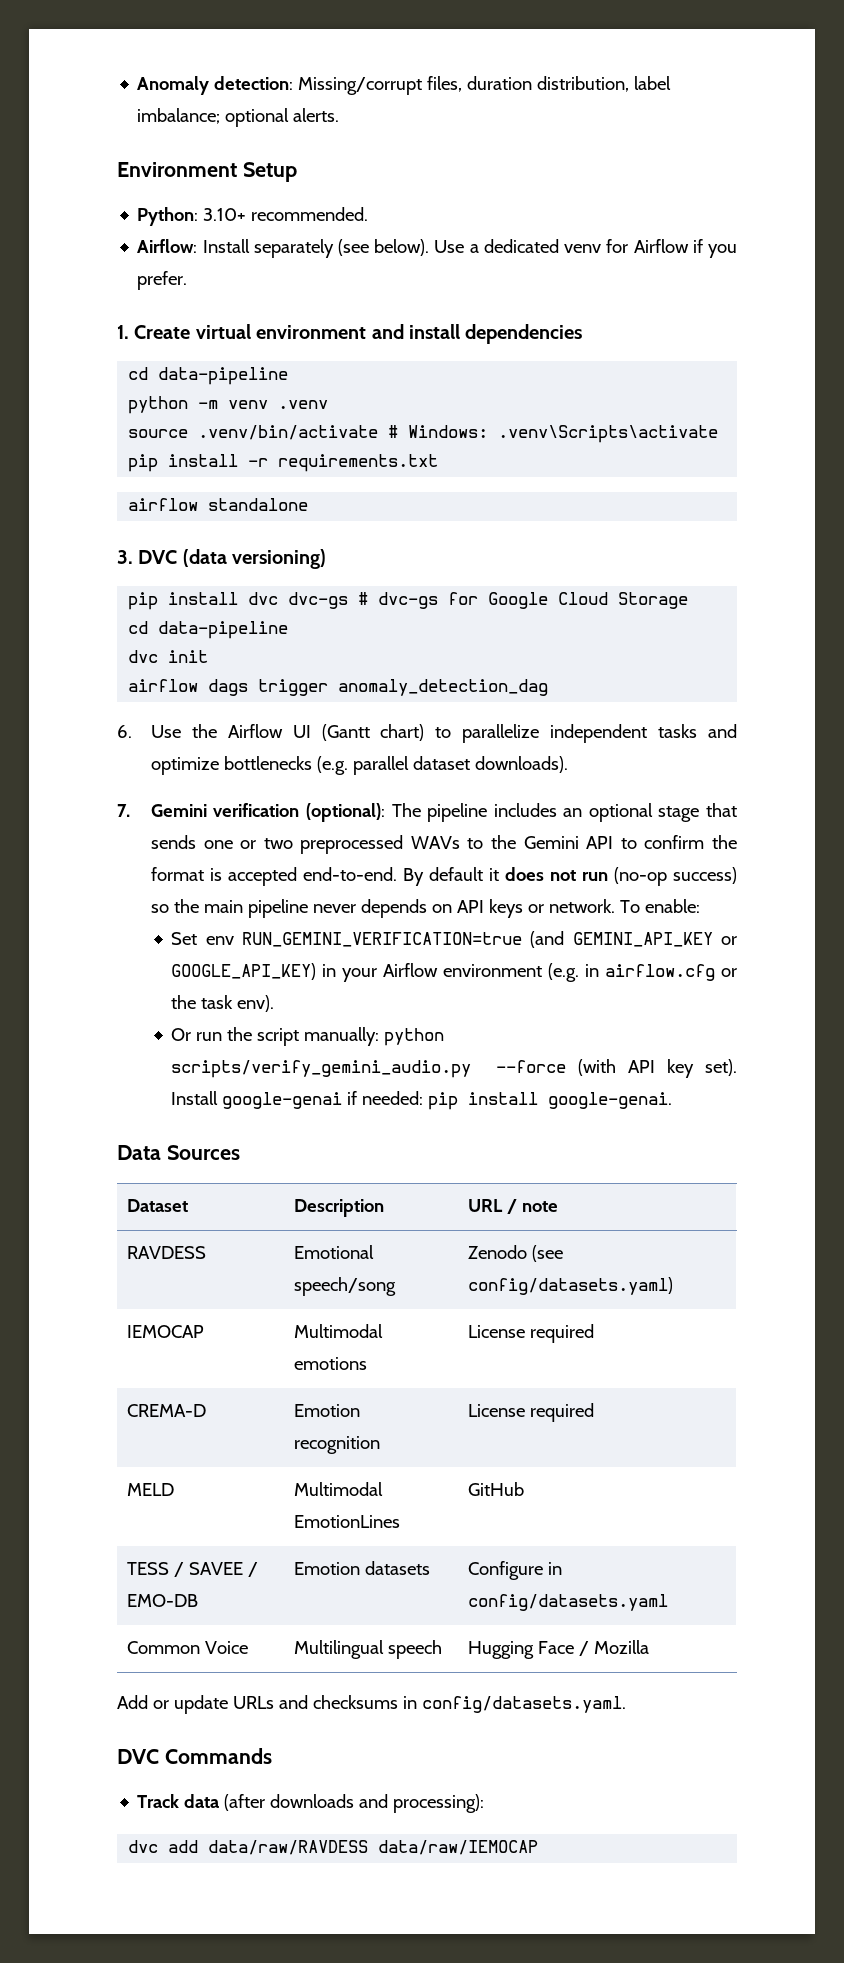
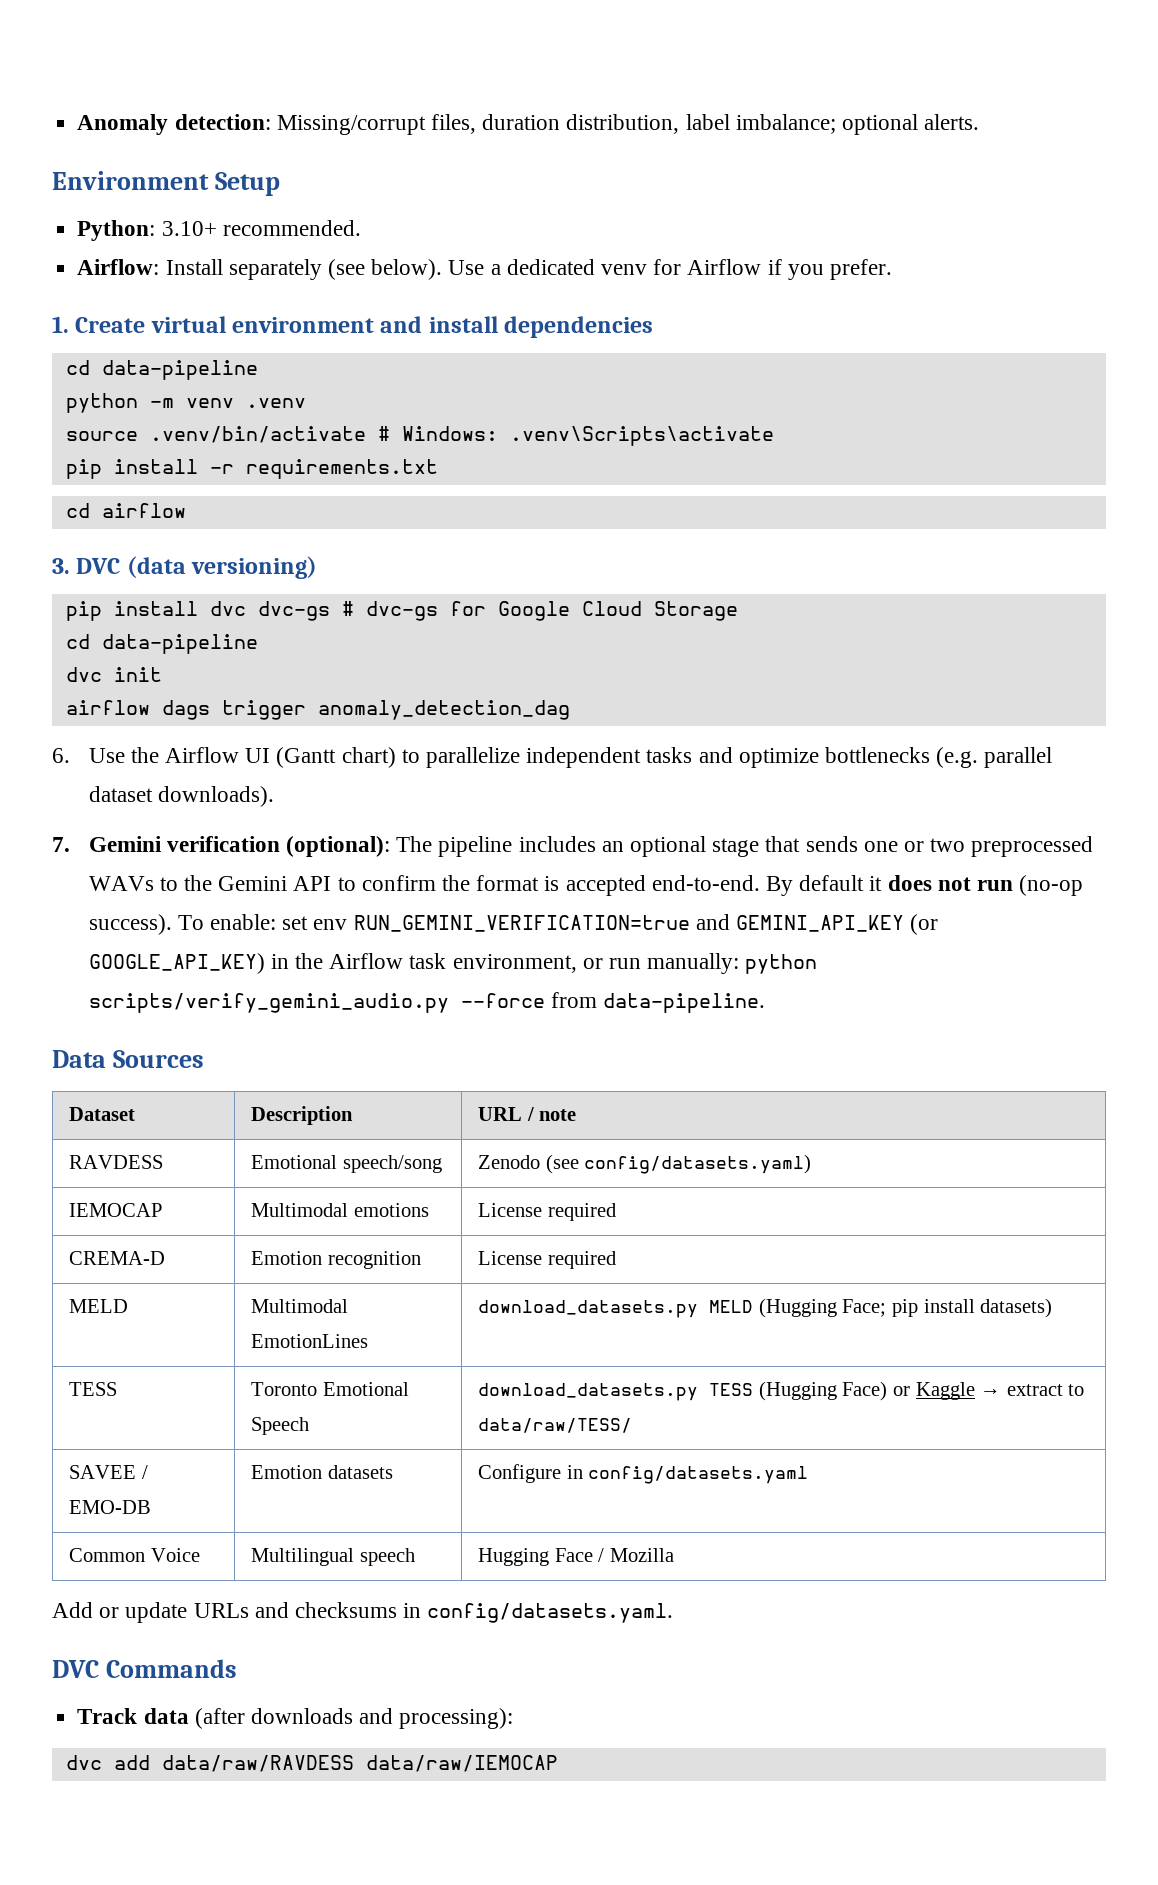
[128,498,309,511] airflow standalone -> [65,503,186,518] cd airflow
[673,867,738,884] [150,899,615,918] success) so the main pipeline never depends on API keys or network. -> [88,914,172,935] success).
[171,932,198,945] // Set -> [282,916,309,930] set
[530,931,737,948] [171,963,737,982] [171,995,275,1012] [171,1027,445,1046] [171,1059,737,1078] [171,1091,673,1110] (and GEMINI_API_KEY or GOOGLE_API_KEY) in your Airflow environment (e.g. in airflow.cfg or the task env). // Or run the script manually: python scripts/verify_gemini_audio.py --force (with API key set). Install google-genai if needed: pip install google-genai. -> [695,914,939,935] [88,953,818,974] [88,992,765,1013] and GEMINI_API_KEY (or GOOGLE_API_KEY) in the Airflow task environment, or run manually: python scripts/verify_gemini_audio.py --force from data-pipeline.
[467,1482,524,1496] [126,1562,184,1577] GitHub // TESS / -> [478,1298,1053,1318] [69,1382,118,1396] [251,1382,409,1396] [251,1417,310,1435] [478,1381,1085,1401] [478,1418,633,1433] download_datasets.py MELD (Hugging Face; pip install datasets) // TESS | Toronto Emotional Speech | download_datasets.py TESS (Hugging Face) or Kaggle → extract to data/raw/TESS/ //

